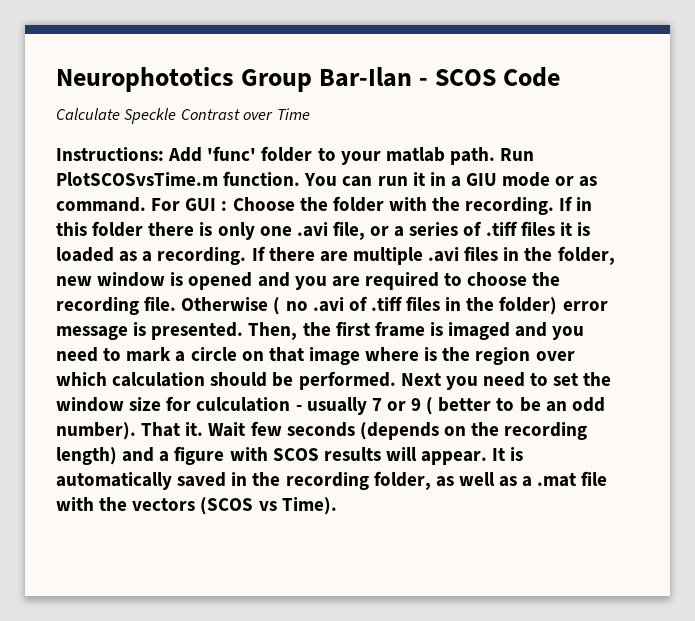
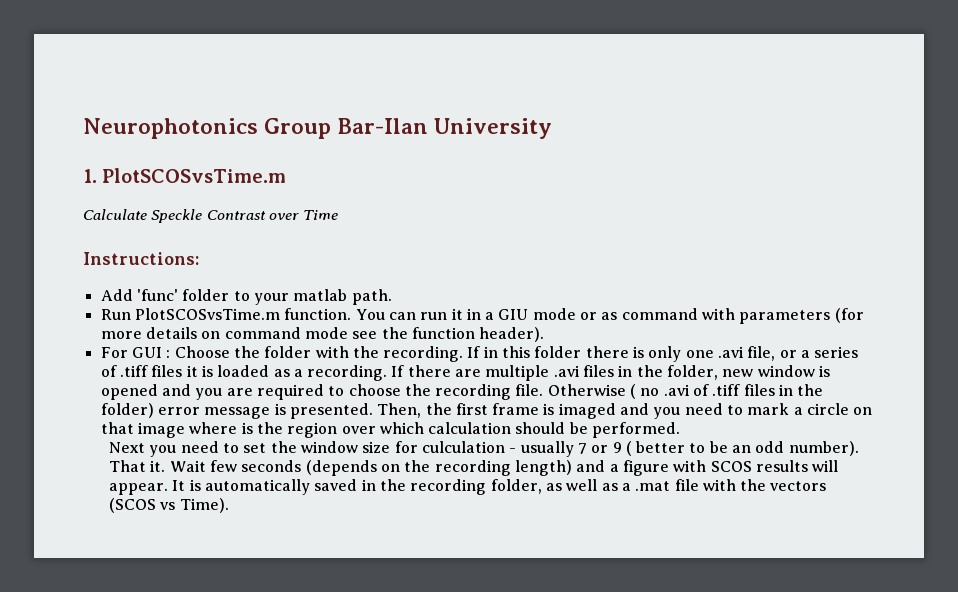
[56,67,234,92] Neurophototics -> [83,118,258,139] Neurophotonics
[419,67,561,87] - SCOS Code -> [434,118,553,139] [83,168,287,183] University // 1. PlotSCOSvsTime.m
(164, 154) none -> (199, 258) //
(495, 156) none -> (392, 297) //
[56,197,146,212] command. -> [621,308,864,324] [100,327,545,342] command with parameters (for more details on command mode see the function header). //
(396, 380) none -> (681, 430) //

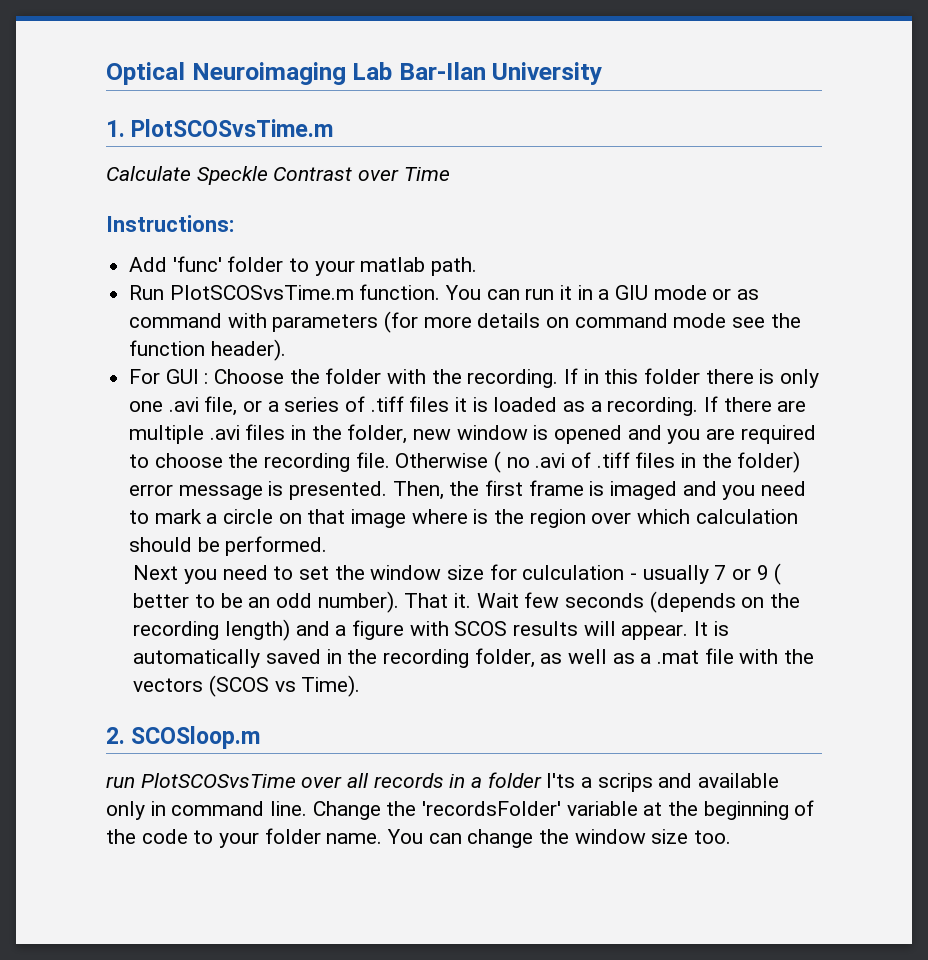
[83,118,332,139] Neurophotonics Group -> [106,62,393,85] Optical Neuroimaging Lab
(229, 505) none -> [106,726,261,749] [106,772,780,792] [106,800,815,820] [106,828,732,848] // 2. SCOSloop.m // run PlotSCOSvsTime over all records in a folder I'ts a scrips and available only in command line. Change the 'recordsFolder' variable at the beginning of the code to your folder name. You can change the window size too.

